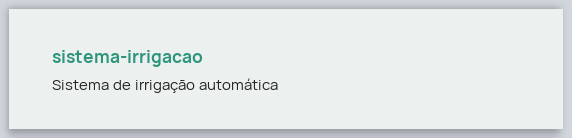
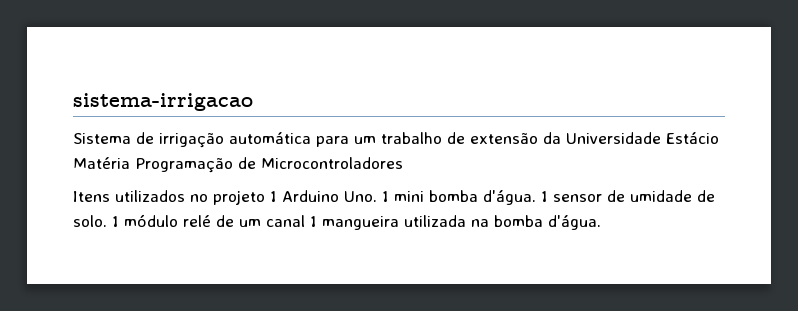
(279, 84) none -> [316,132,719,147] [73,157,403,173] [73,190,715,205] [73,214,601,230] para um trabalho de extensão da Universidade Estácio Matéria Programação de Microcontroladores // Itens utilizados no projeto 1 Arduino Uno. 1 mini bomba d'água. 1 sensor de umidade de solo. 1 módulo relé de um canal 1 mangueira utilizada na bomba d'água.

